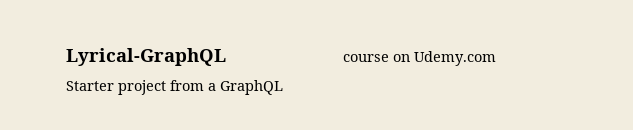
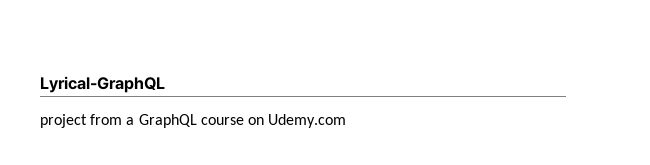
[66,81,114,91] Starter -> (165, 84) none

